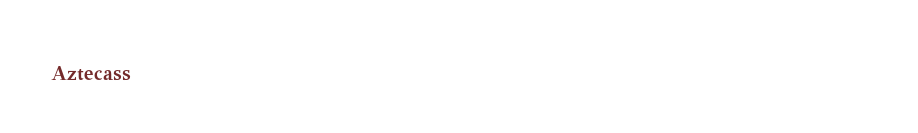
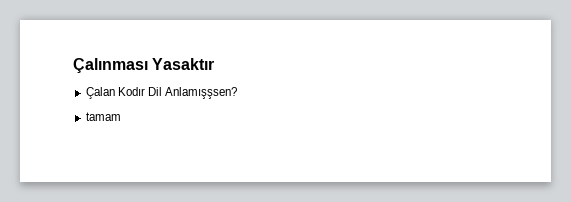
[51,66,131,81] Aztecass -> [73,58,215,73] [85,87,237,99] [85,112,121,121] Çalınması Yasaktır // Çalan Kodır Dil Anlamışşsen? // tamam

